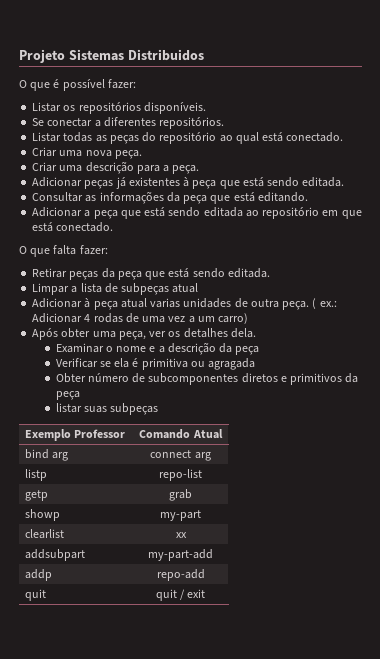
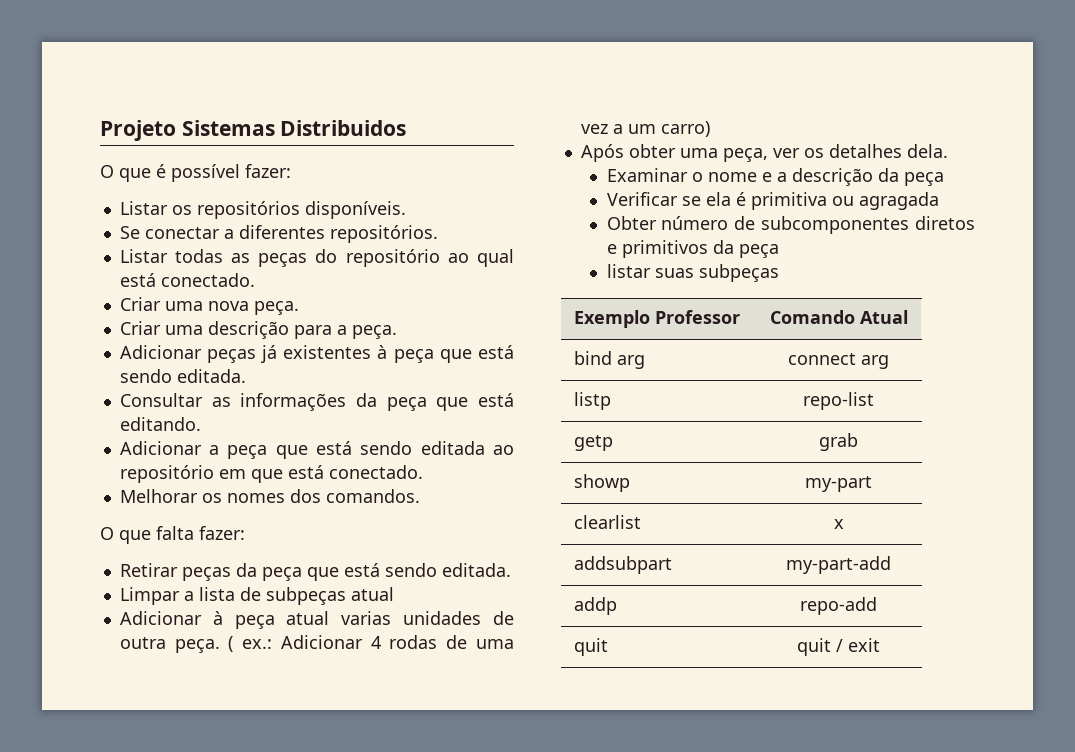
(114, 227) none -> [119,489,420,503] // Melhorar os nomes dos comandos.
[175,532,187,538] xx -> [833,519,844,529] x

